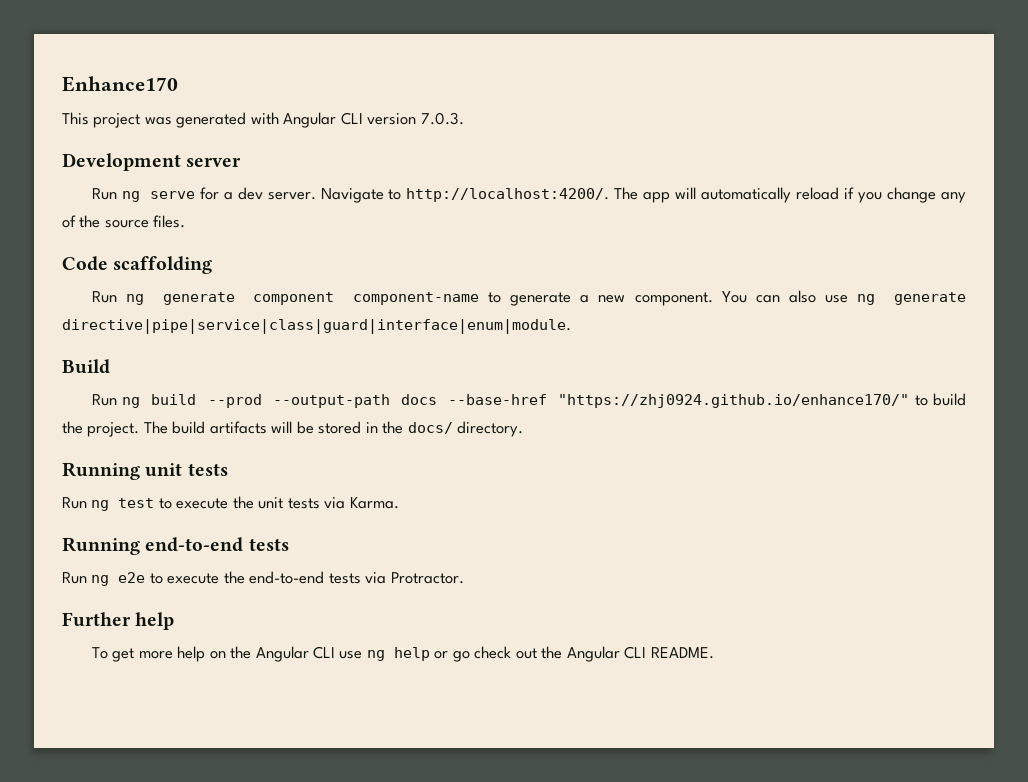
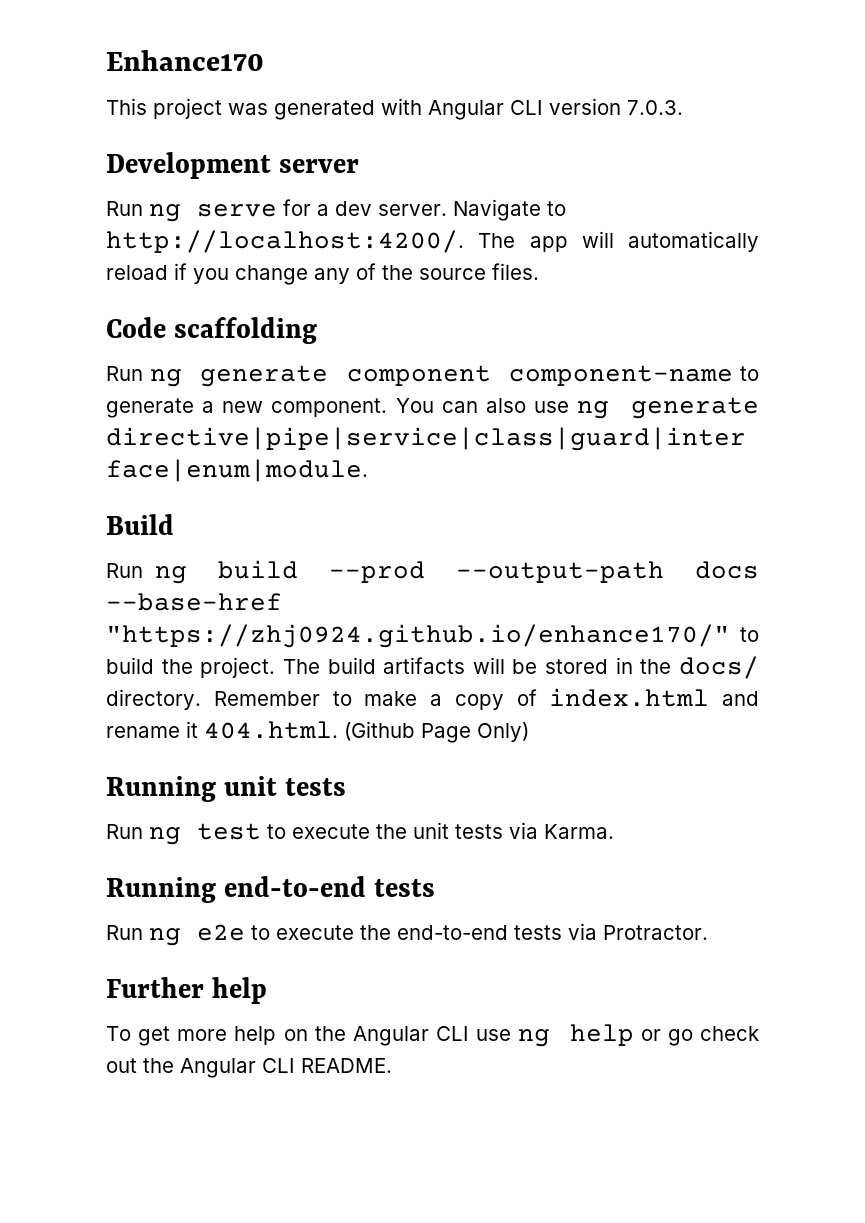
(524, 429) none -> [213,688,759,710] [106,721,529,743] Remember to make a copy of index.html and rename it 404.html. (Github Page Only)

